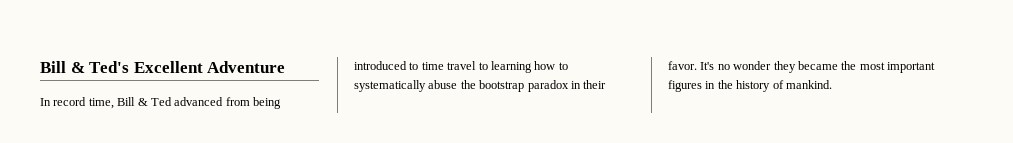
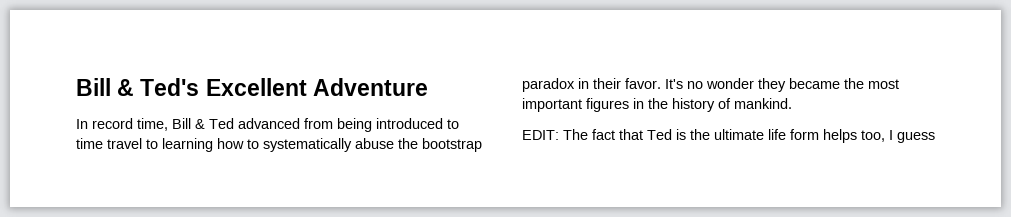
(832, 84) none -> [522,129,935,143] // EDIT: The fact that Ted is the ultimate life form helps too, I guess

